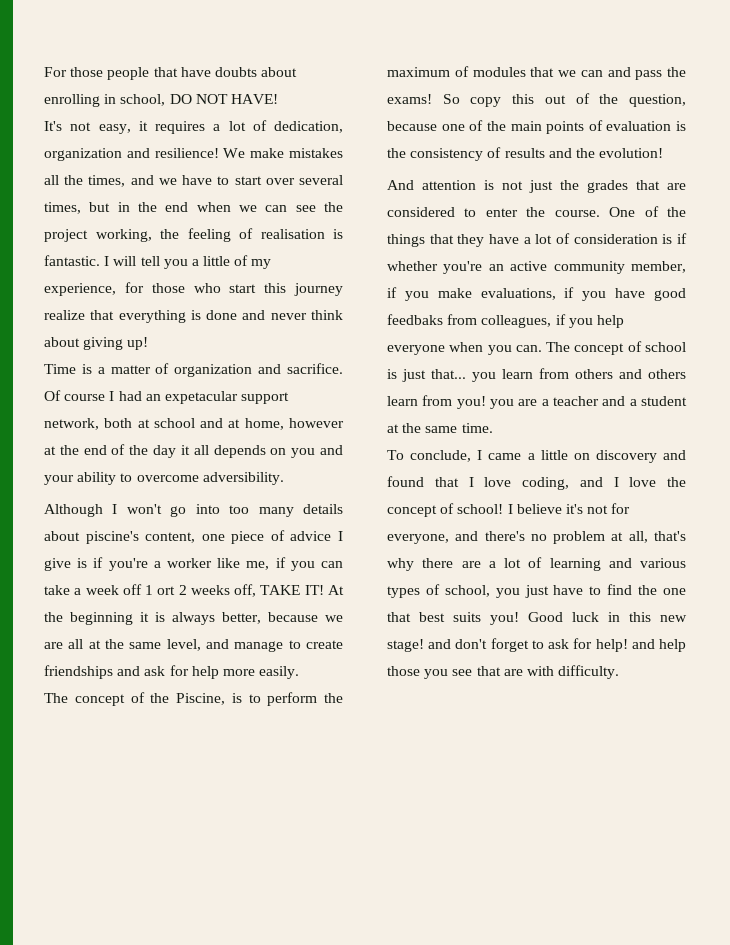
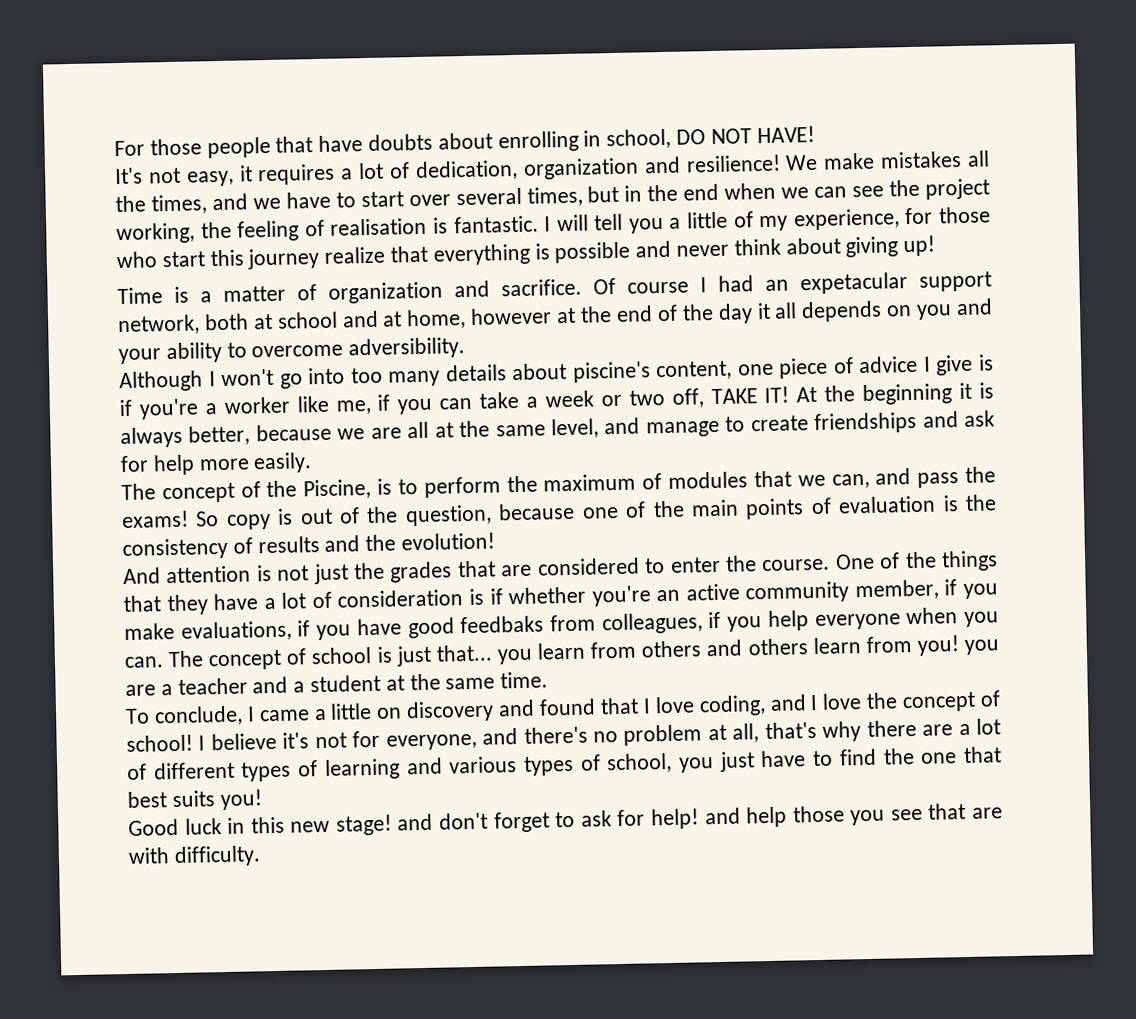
[206,310,238,320] done -> [554,241,631,264] possible
[122,584,230,595] off 1 ort 2 weeks -> [600,390,665,407] or two
[580,70,603,77] can -> [831,473,870,489] can,
[512,94,535,104] this -> [277,508,294,525] is
(543, 562) none -> [153,760,319,782] different types of
(519, 618) none -> (263, 800) //

